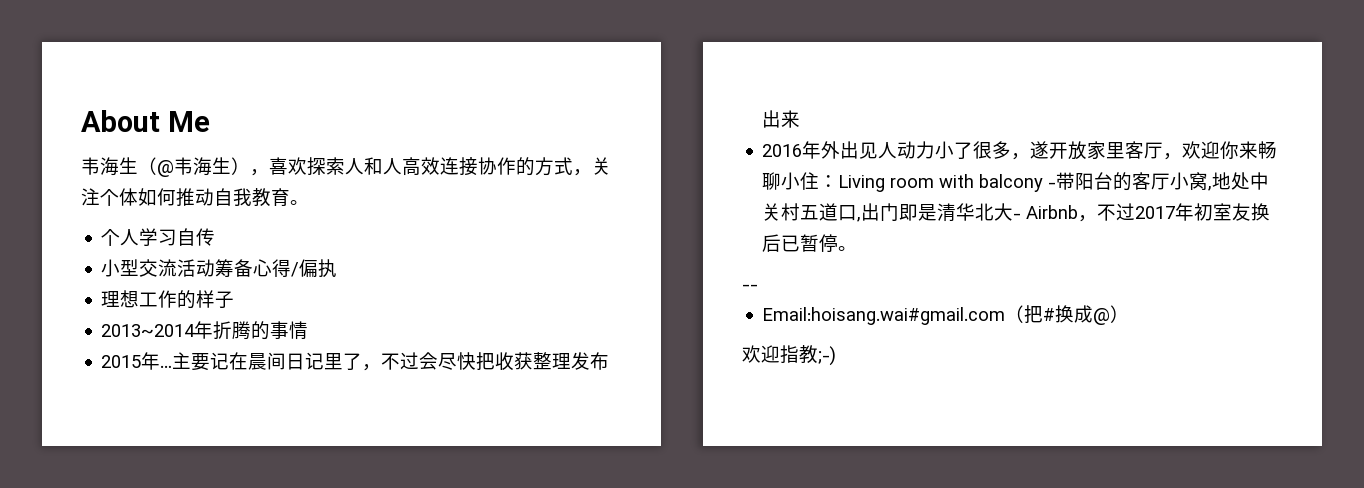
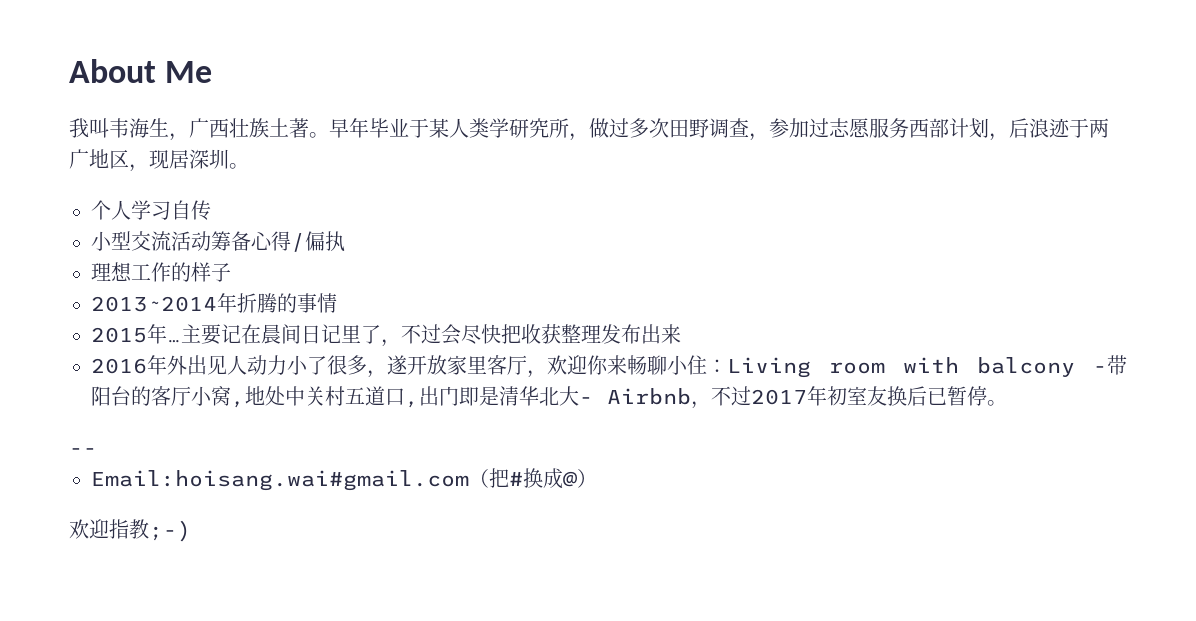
[81,157,611,177] [81,188,290,207] 韦海生（@韦海生），喜欢探索人和人高效连接协作的方式，关注个体如何推动自我教育 -> [69,118,1109,141] [69,149,229,172] 我叫韦海生，广西壮族土著。早年毕业于某人类学研究所，做过多次田野调查，参加过志愿服务西部计划，后浪迹于两广地区，现居深圳

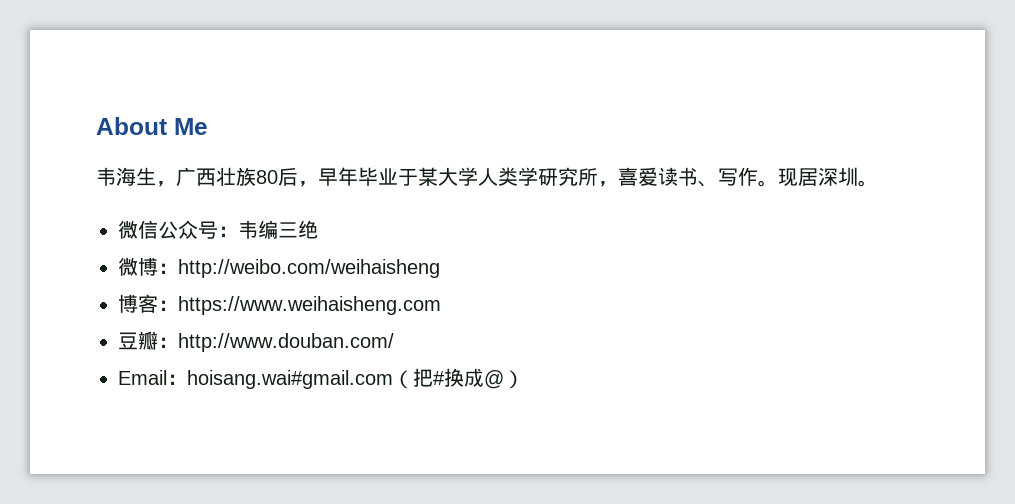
[69,118,109,138] 我叫 -> (208, 126) none
[269,118,329,138] 土著。 -> [256,167,318,187] 80后，
(449, 128) none -> [438,167,478,186] 大学
[589,118,1109,141] [69,149,249,172] [91,200,211,220] [91,231,345,252] [91,262,231,282] [91,293,337,313] [91,324,681,347] [91,355,1127,378] [91,386,1007,409] [69,448,97,455] [91,470,469,491] 做过多次田野调查，参加过志愿服务西部计划，后浪迹于两广地区，现居深圳。 // 个人学习自传 // 小型交流活动筹备心得/偏执 // 理想工作的样子 // 2013~2014年折腾的事情 // 2015年…主要记在晨间日记里了，不过会尽快把收获整理发布出来 // 2016年外出见人动力小了很多，遂开放家里客厅，欢迎你来畅聊小住：Living room with balcony -带阳台的客厅小窝,地处中关村五道口,出门即是清华北大- Airbnb，不过2017年初室友换后已暂停。 // -- // Email:hoisang.wai#gmail.com -> [618,167,878,187] [118,220,318,239] [118,257,440,278] [118,294,441,315] [118,331,394,352] [118,370,393,389] 喜爱读书、写作。现居深圳。 // 微信公众号：韦编三绝 // 微博：http://weibo.com/weihaisheng // 博客：https://www.weihaisheng.com // 豆瓣：http://www.douban.com/ // Email：hoisang.wai#gmail.com
[69,519,191,542] // 欢迎指教;-) -> (524, 379) none

